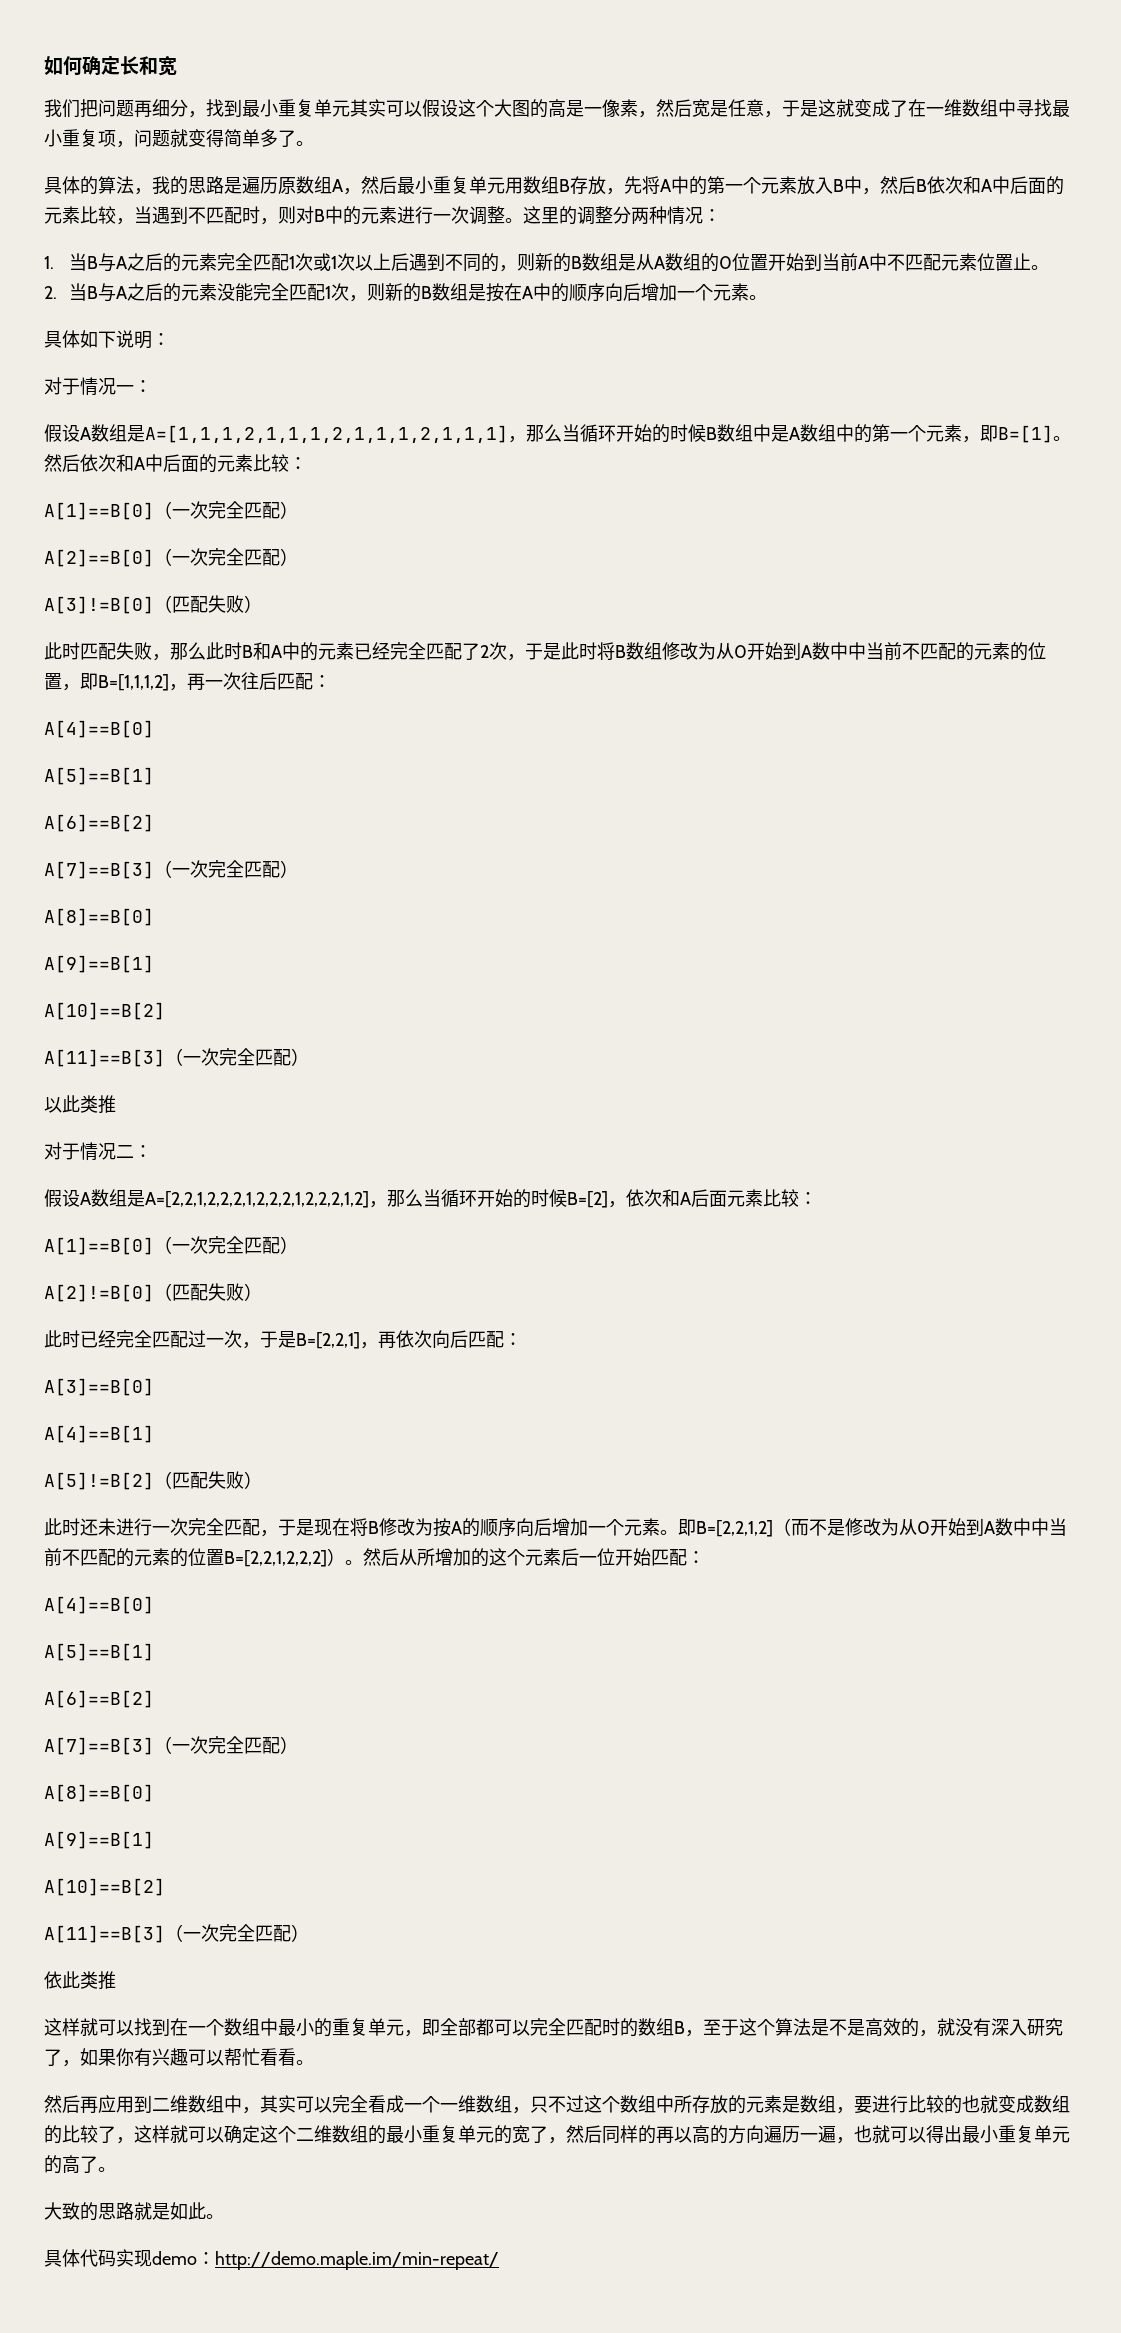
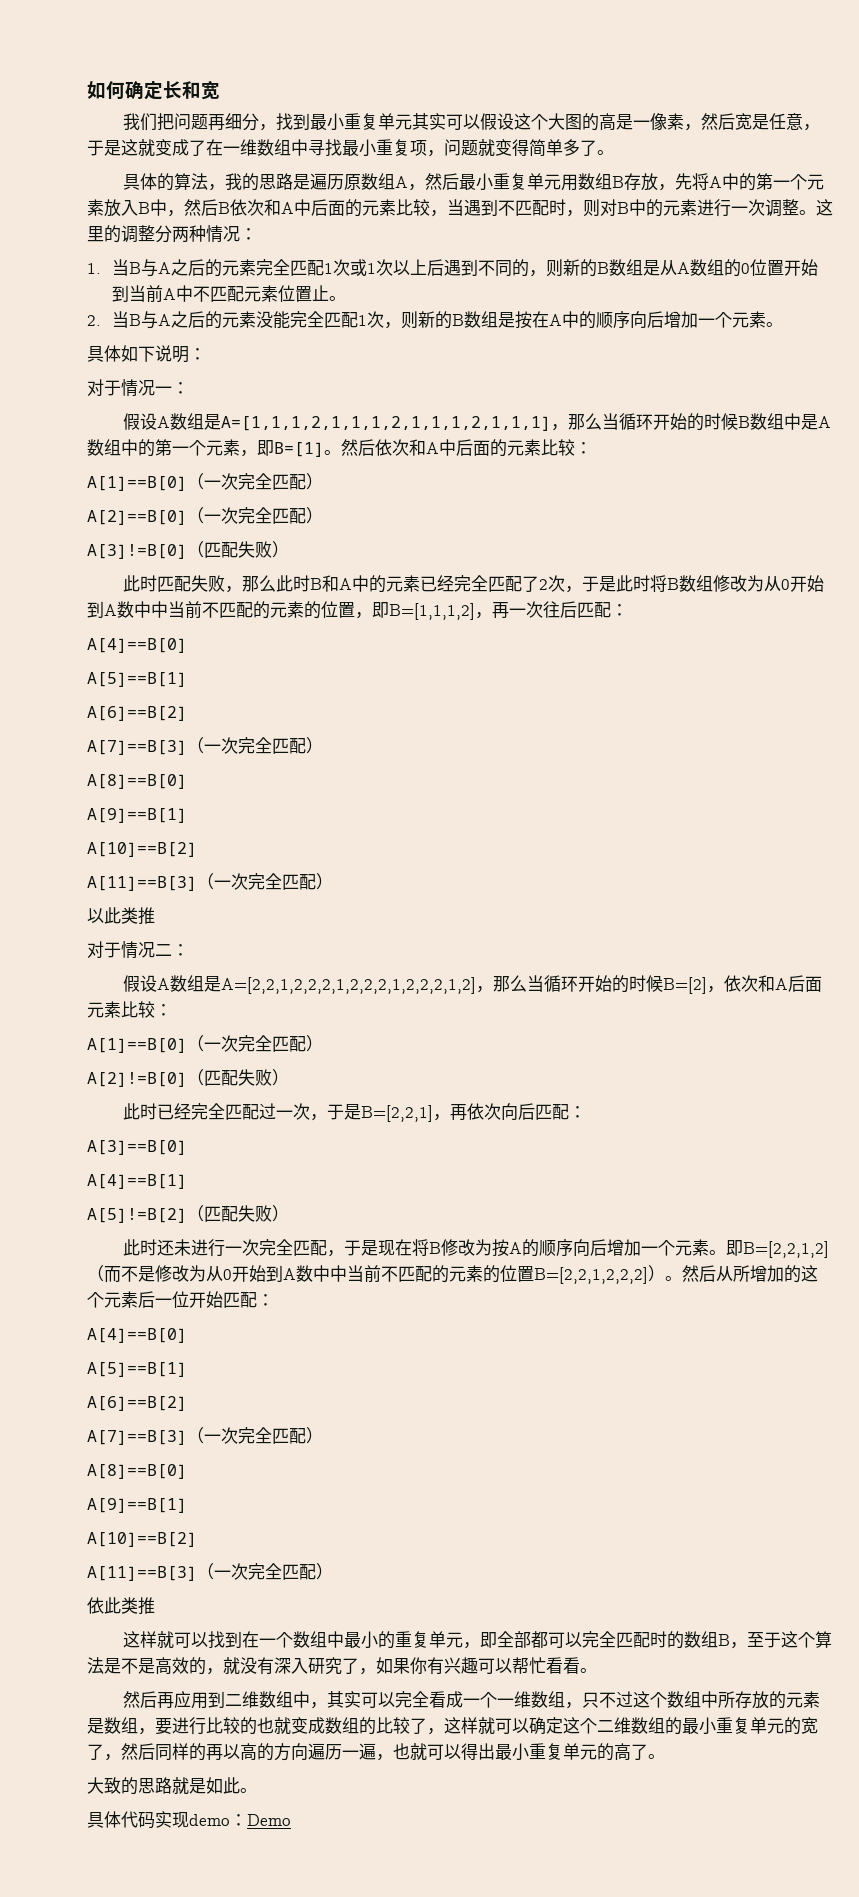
[215,2251,499,2270] http://demo.maple.im/min-repeat/ -> [247,1814,291,1826] Demo

